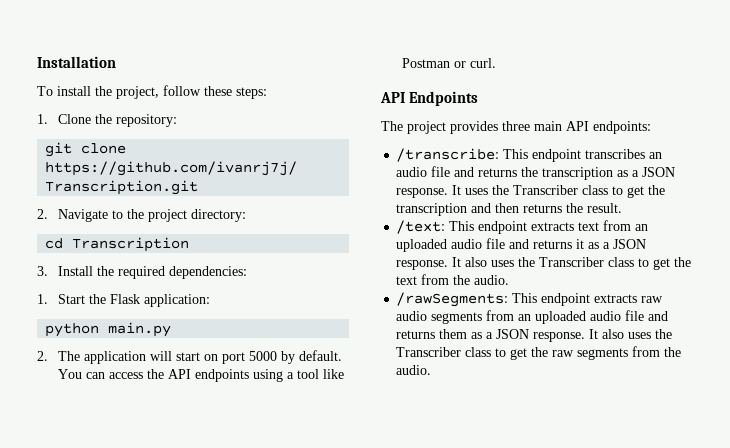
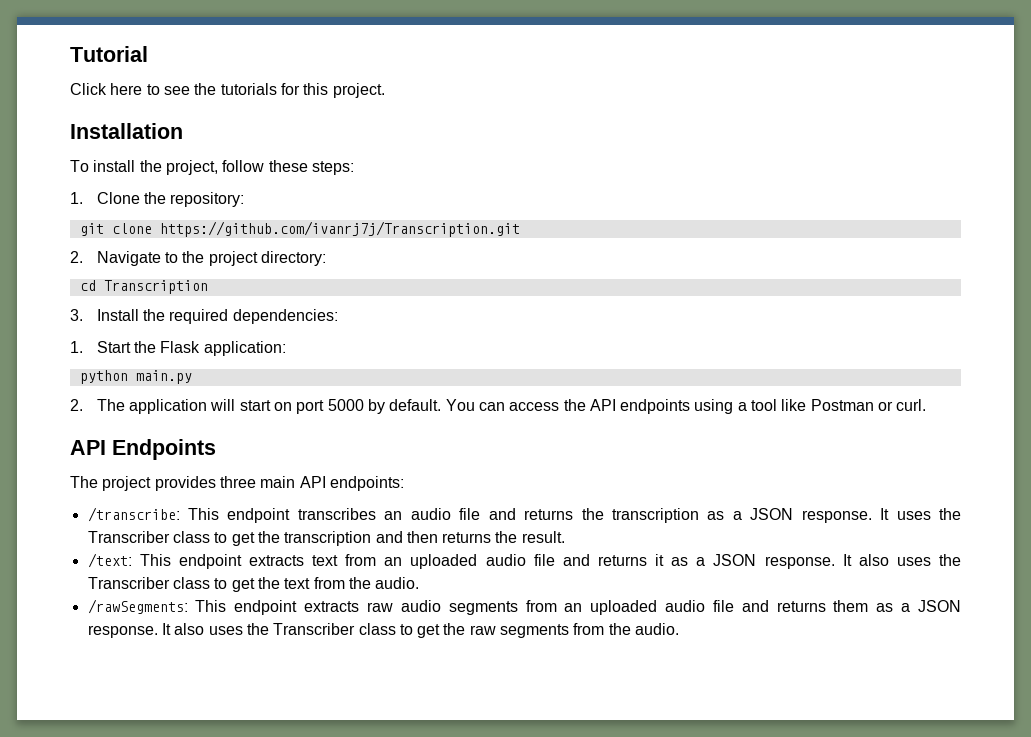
(37, 62) none -> [70,46,148,62] [70,83,385,98] Tutorial // Click here to see the tutorials for this project. //

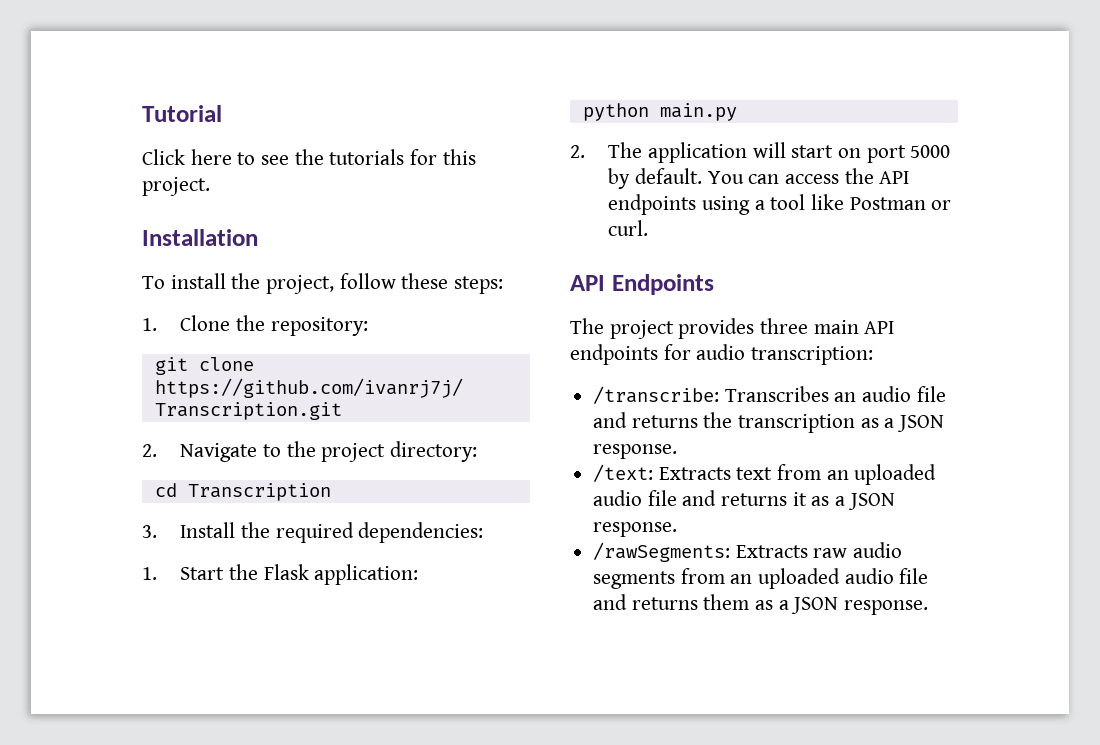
[329,476,404,491] [87,507,376,523] endpoints: // /transcribe: This endpoint transcribes -> [570,344,874,365] [593,386,829,404] endpoints for audio transcription: // /transcribe: Transcribes
[880,508,962,520] [87,531,565,546] [87,553,304,569] It uses the Transcriber class to get the transcription and then returns the result. // /text: This endpoint extracts -> [593,464,731,482] // /text: Extracts
[842,554,962,566] [87,577,420,592] [87,599,360,615] It also uses the Transcriber class to get the text from the audio. // /rawSegments: This endpoint extracts -> [593,542,808,562] // /rawSegments: Extracts
[161,623,680,638] It also uses the Transcriber class to get the raw segments from the audio. -> (929, 607) none

